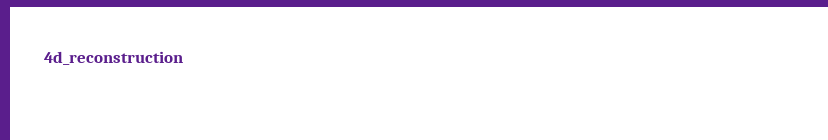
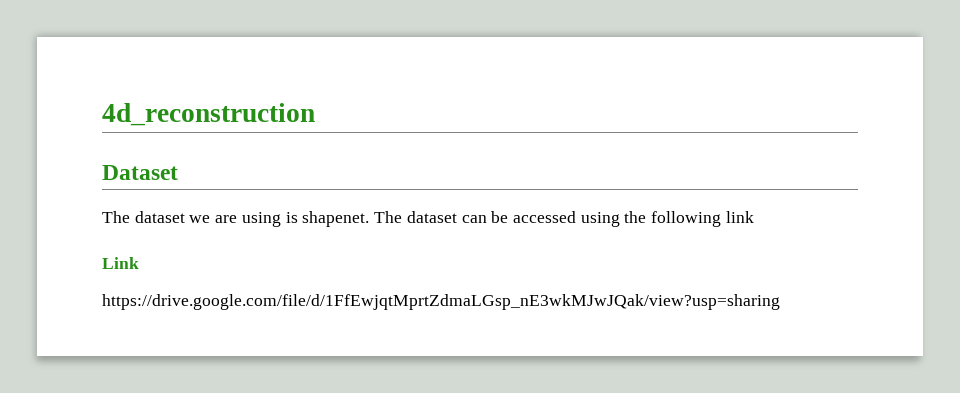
(183, 58) none -> [102,165,178,180] [102,211,754,227] [102,257,139,269] [102,294,780,310] // Dataset // The dataset we are using is shapenet. The dataset can be accessed using the following link // Link // https://drive.google.com/file/d/1FfEwjqtMprtZdmaLGsp_nE3wkMJwJQak/view?usp=sharing

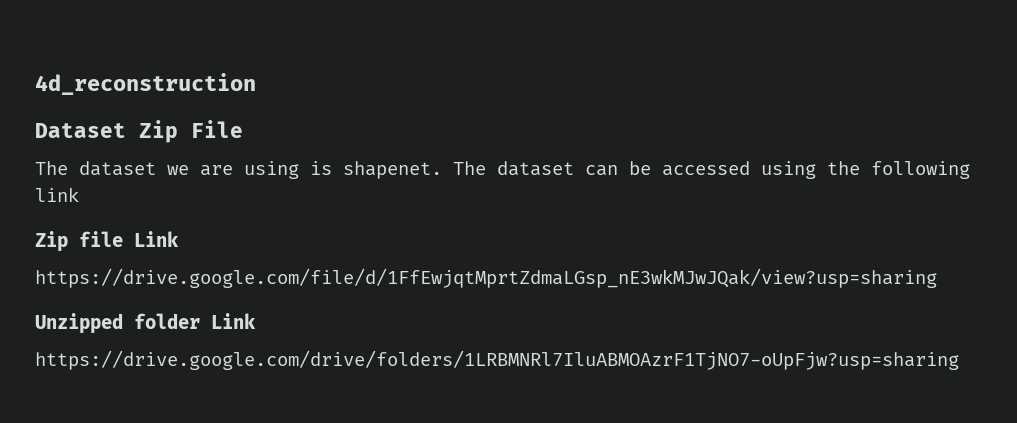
(178, 172) none -> [139,120,243,143] Zip File
(754, 217) none -> [35,231,123,252] Zip file
(780, 302) none -> [35,313,256,334] [35,350,959,370] // Unzipped folder Link // https://drive.google.com/drive/folders/1LRBMNRl7IluABMOAzrF1TjNO7-oUpFjw?usp=sharing

